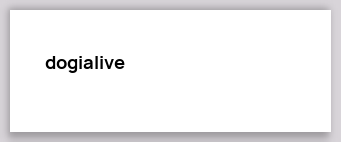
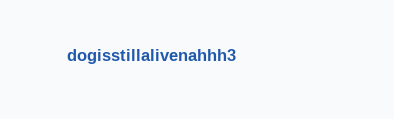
[45,56,125,73] dogialive -> [67,49,236,64] dogisstillalivenahhh3

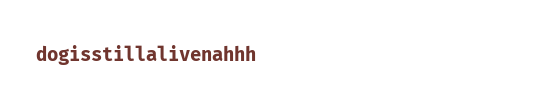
[67,49,236,64] dogisstillalivenahhh3 -> [36,45,256,65] dogisstillalivenahhh

